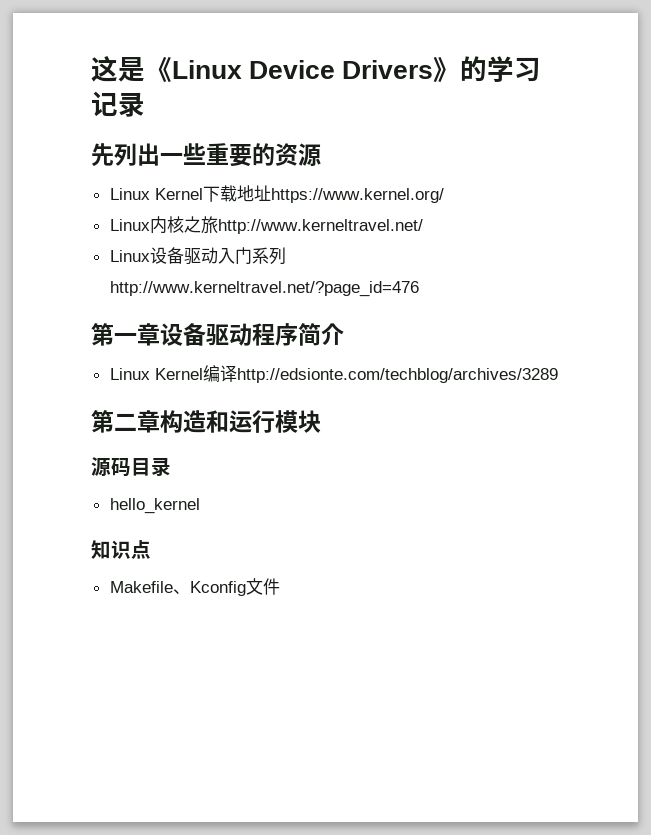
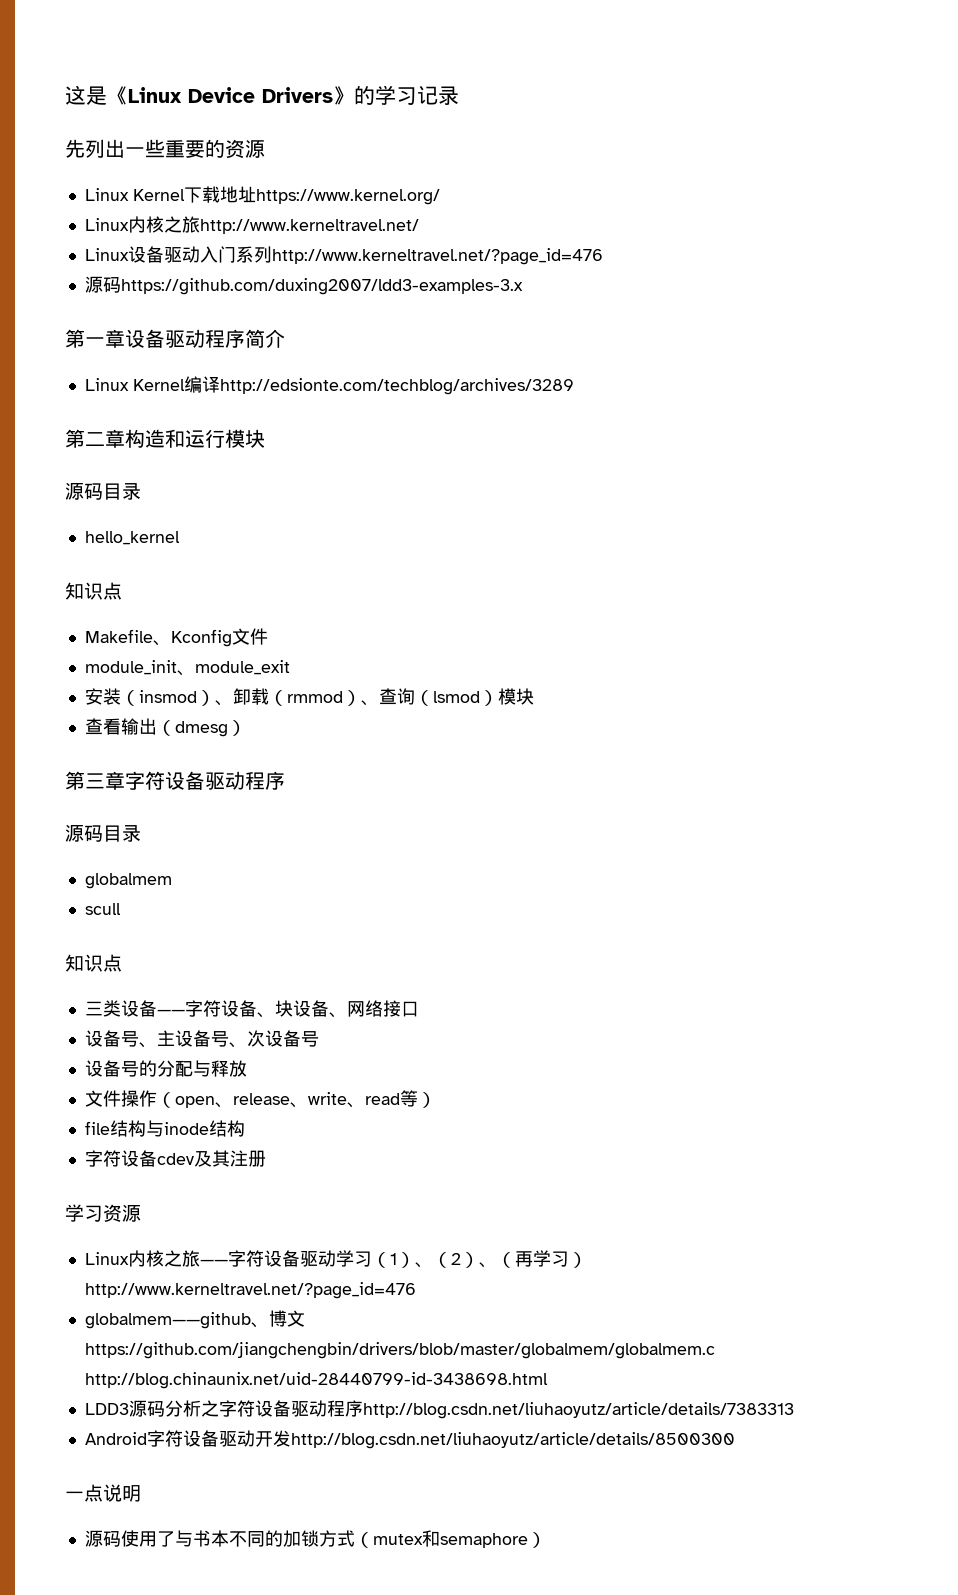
(419, 289) none -> [84,276,523,295] // 源码https://github.com/duxing2007/ldd3-examples-3.x
(280, 586) none -> [84,660,290,676] [84,688,534,706] [84,718,246,737] [65,771,285,790] [65,824,141,842] [84,873,172,889] [84,903,121,915] [65,954,122,972] [84,1000,419,1018] [84,1030,319,1048] [84,1060,247,1077] [84,1090,436,1108] [84,1120,245,1137] [84,1150,266,1167] [65,1204,141,1222] [84,1250,587,1268] [84,1282,416,1299] [84,1310,305,1329] [84,1342,715,1359] [84,1372,548,1389] [84,1400,794,1419] [84,1430,735,1449] [65,1484,141,1502] [84,1530,546,1548] // module_init、module_exit // 安装（insmod）、卸载（rmmod）、查询（lsmod）模块 // 查看输出（dmesg） // 第三章字符设备驱动程序 // 源码目录 // globalmem // scull // 知识点 // 三类设备——字符设备、块设备、网络接口 // 设备号、主设备号、次设备号 // 设备号的分配与释放 // 文件操作（open、release、write、read等） // file结构与inode结构 // 字符设备cdev及其注册 // 学习资源 // Linux内核之旅——字符设备驱动学习（1）、（2）、（再学习）http://www.kerneltravel.net/?page_id=476 // globalmem——github、博文https://github.com/jiangchengbin/drivers/blob/master/globalmem/globalmem.c http://blog.chinaunix.net/uid-28440799-id-3438698.html // LDD3源码分析之字符设备驱动程序http://blog.csdn.net/liuhaoyutz/article/details/7383313 // Android字符设备驱动开发http://blog.csdn.net/liuhaoyutz/article/details/8500300 // 一点说明 // 源码使用了与书本不同的加锁方式（mutex和semaphore）

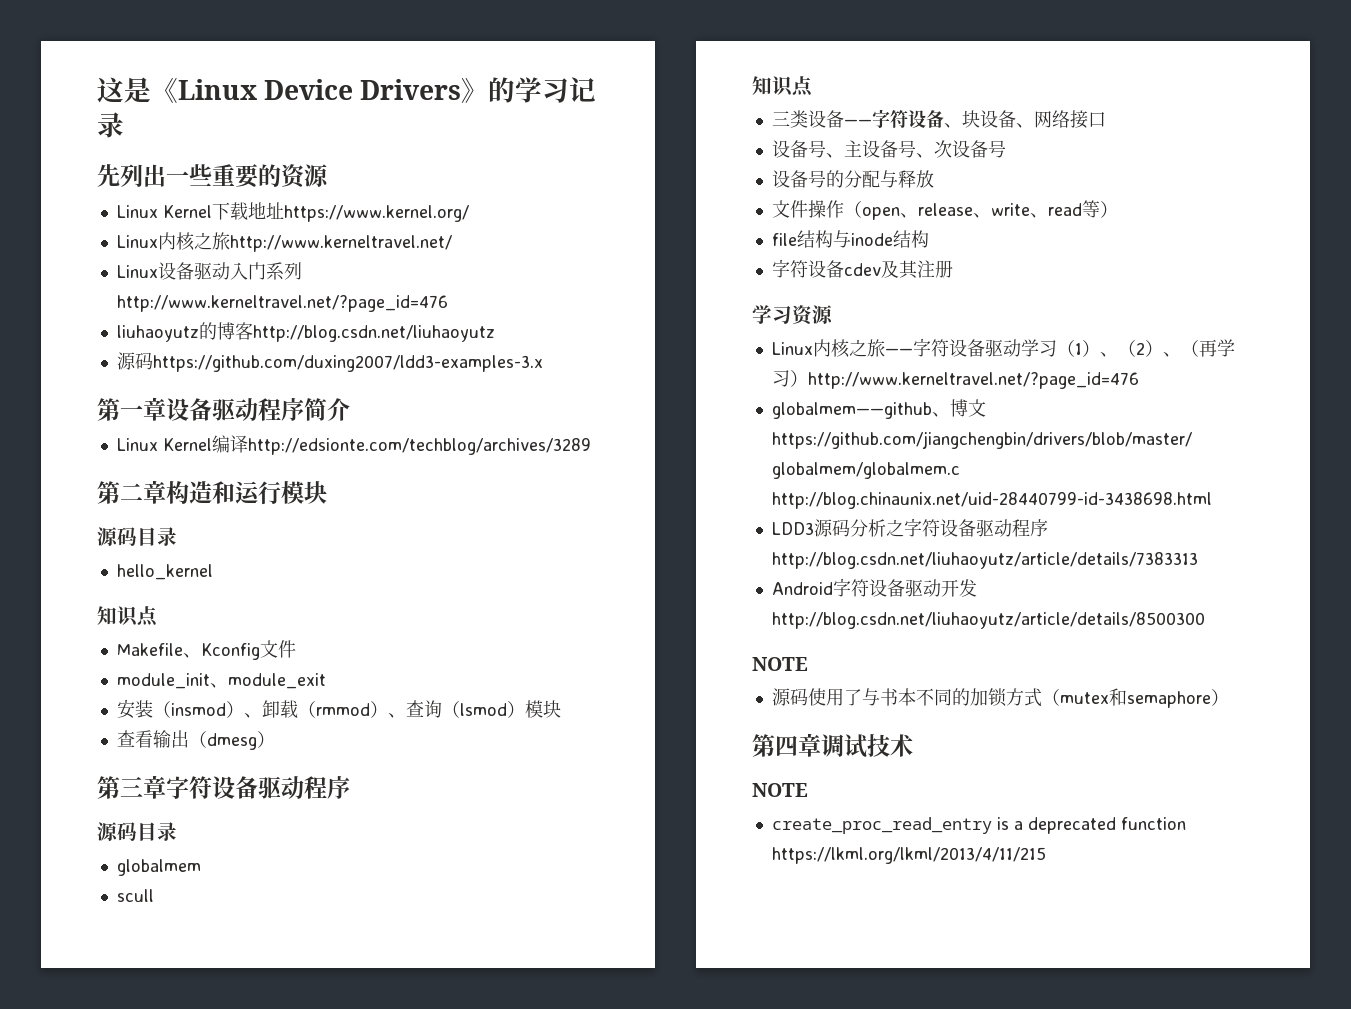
(603, 256) none -> [116,322,495,342] // liuhaoyutz的博客http://blog.csdn.net/liuhaoyutz
[65,1484,141,1502] 一点说明 -> [752,657,808,671] NOTE
(546, 1540) none -> [752,733,913,758] [752,783,808,797] [771,817,1186,834] [771,847,1046,864] // 第四章调试技术 // NOTE // create_proc_read_entry is a deprecated function https://lkml.org/lkml/2013/4/11/215

